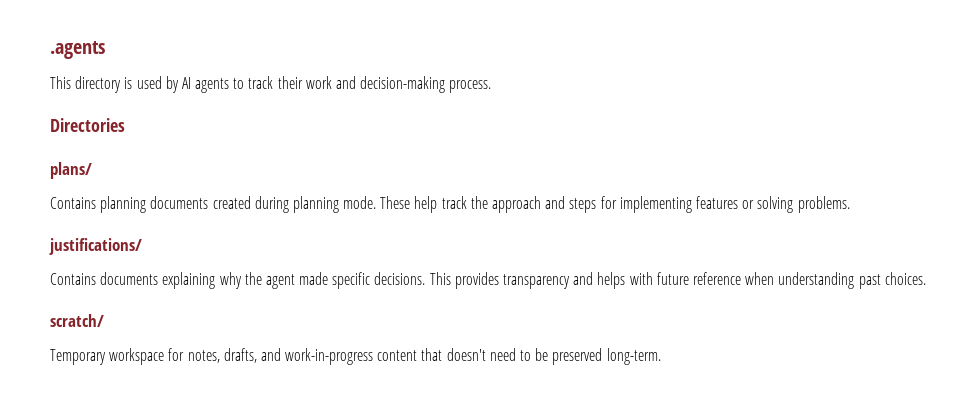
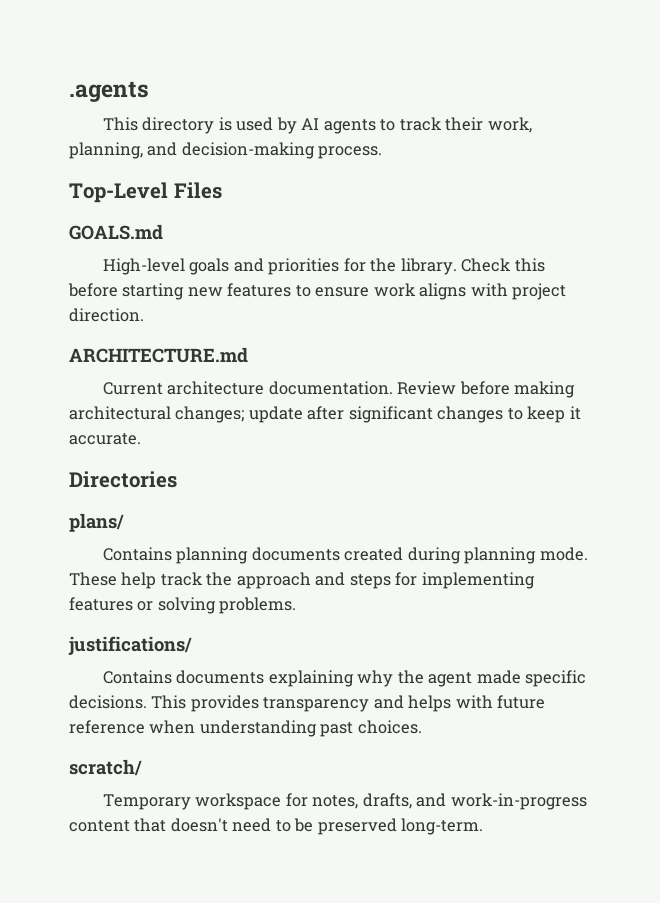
[305,76,332,89] work -> [487,117,532,133] [69,142,143,159] work, planning,
(492, 86) none -> [69,182,222,203] [69,224,163,240] [102,258,545,275] [68,283,567,300] [69,308,144,322] [69,347,248,363] [102,381,576,398] [69,406,581,423] [69,433,141,445] // Top-Level Files // GOALS.md // High-level goals and priorities for the library. Check this before starting new features to ensure work aligns with project direction. // ARCHITECTURE.md // Current architecture documentation. Review before making architectural changes; update after significant changes to keep it accurate.

